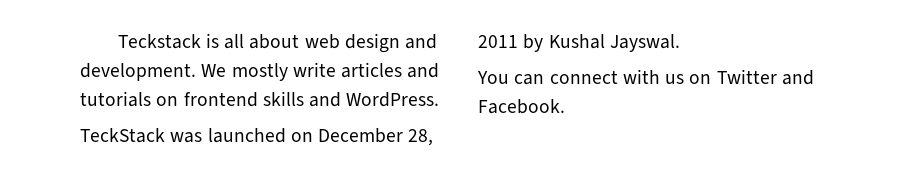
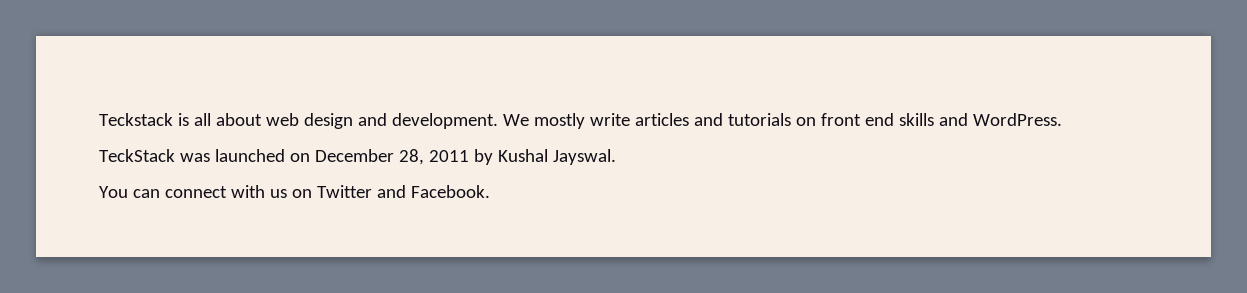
[183,92,258,107] frontend -> [820,113,894,126] front end

